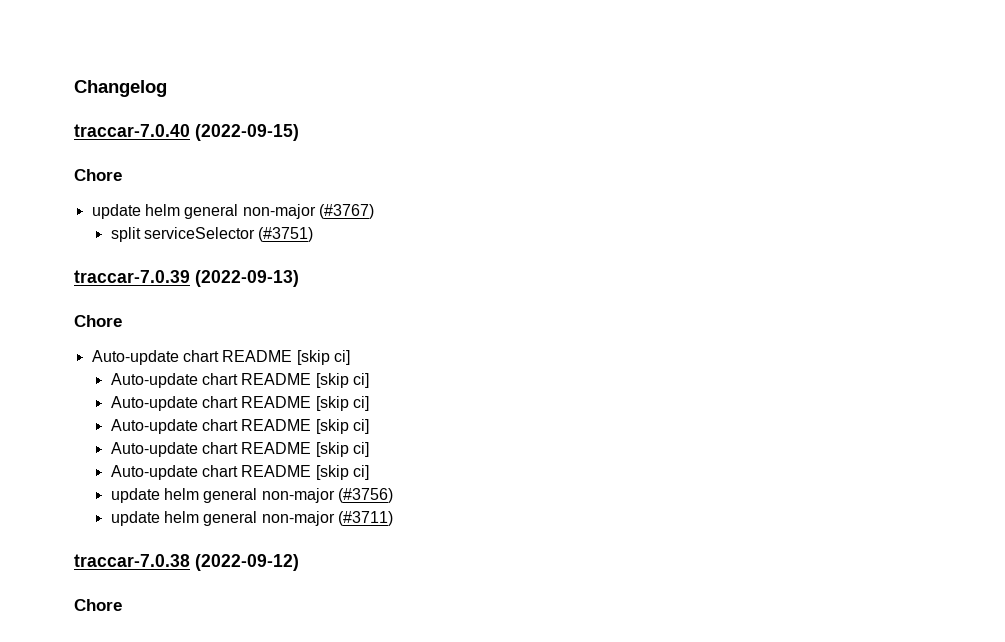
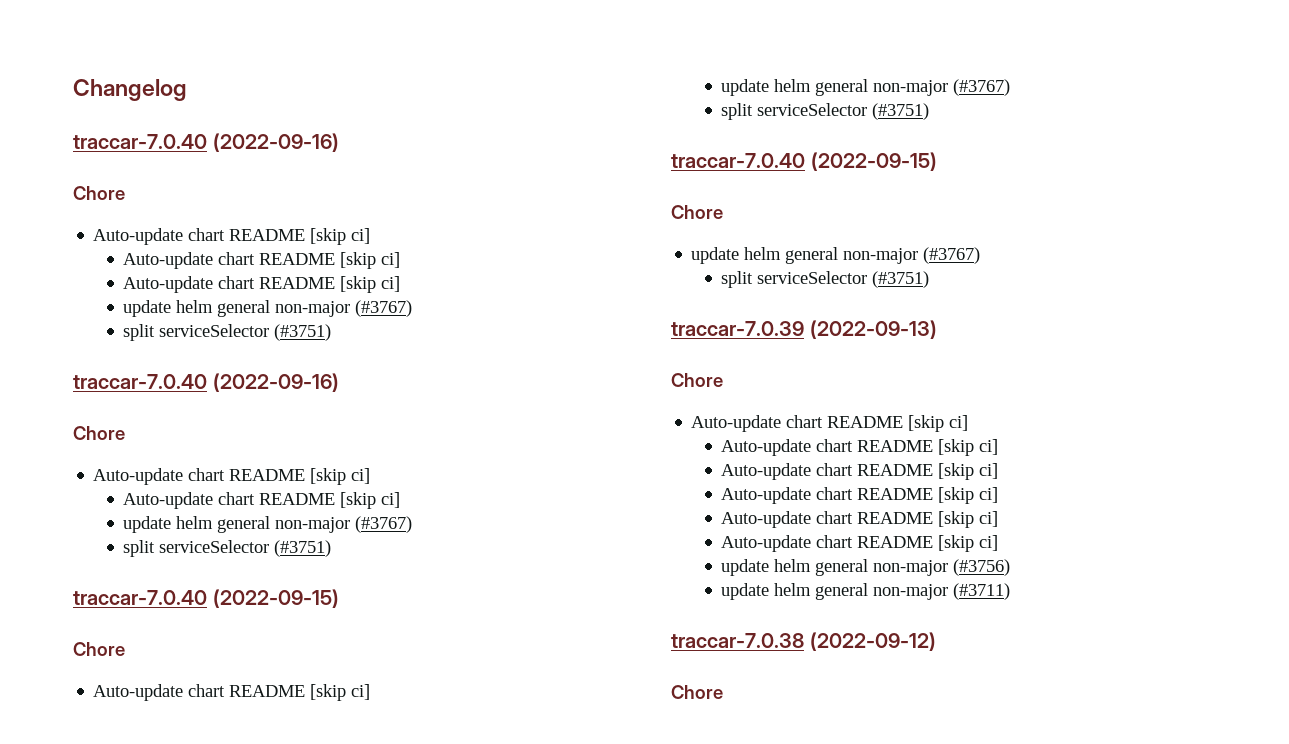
(167, 88) none -> [73,133,339,152] [73,186,125,200] [93,228,371,245] [123,252,401,269] [123,276,401,293] [123,300,413,317] [123,324,332,341] [73,373,339,392] [73,426,125,440] [93,468,371,485] [123,492,401,509] [123,516,413,533] [123,540,332,557] [73,589,339,608] [73,642,125,656] [93,684,371,701] [721,79,1011,96] [721,103,930,120] // traccar-7.0.40 (2022-09-16) // Chore // Auto-update chart README [skip ci] // Auto-update chart README [skip ci] // Auto-update chart README [skip ci] // update helm general non-major (#3767) // split serviceSelector (#3751) // traccar-7.0.40 (2022-09-16) // Chore // Auto-update chart README [skip ci] // Auto-update chart README [skip ci] // update helm general non-major (#3767) // split serviceSelector (#3751) // traccar-7.0.40 (2022-09-15) // Chore // Auto-update chart README [skip ci] // update helm general non-major (#3767) // split serviceSelector (#3751)

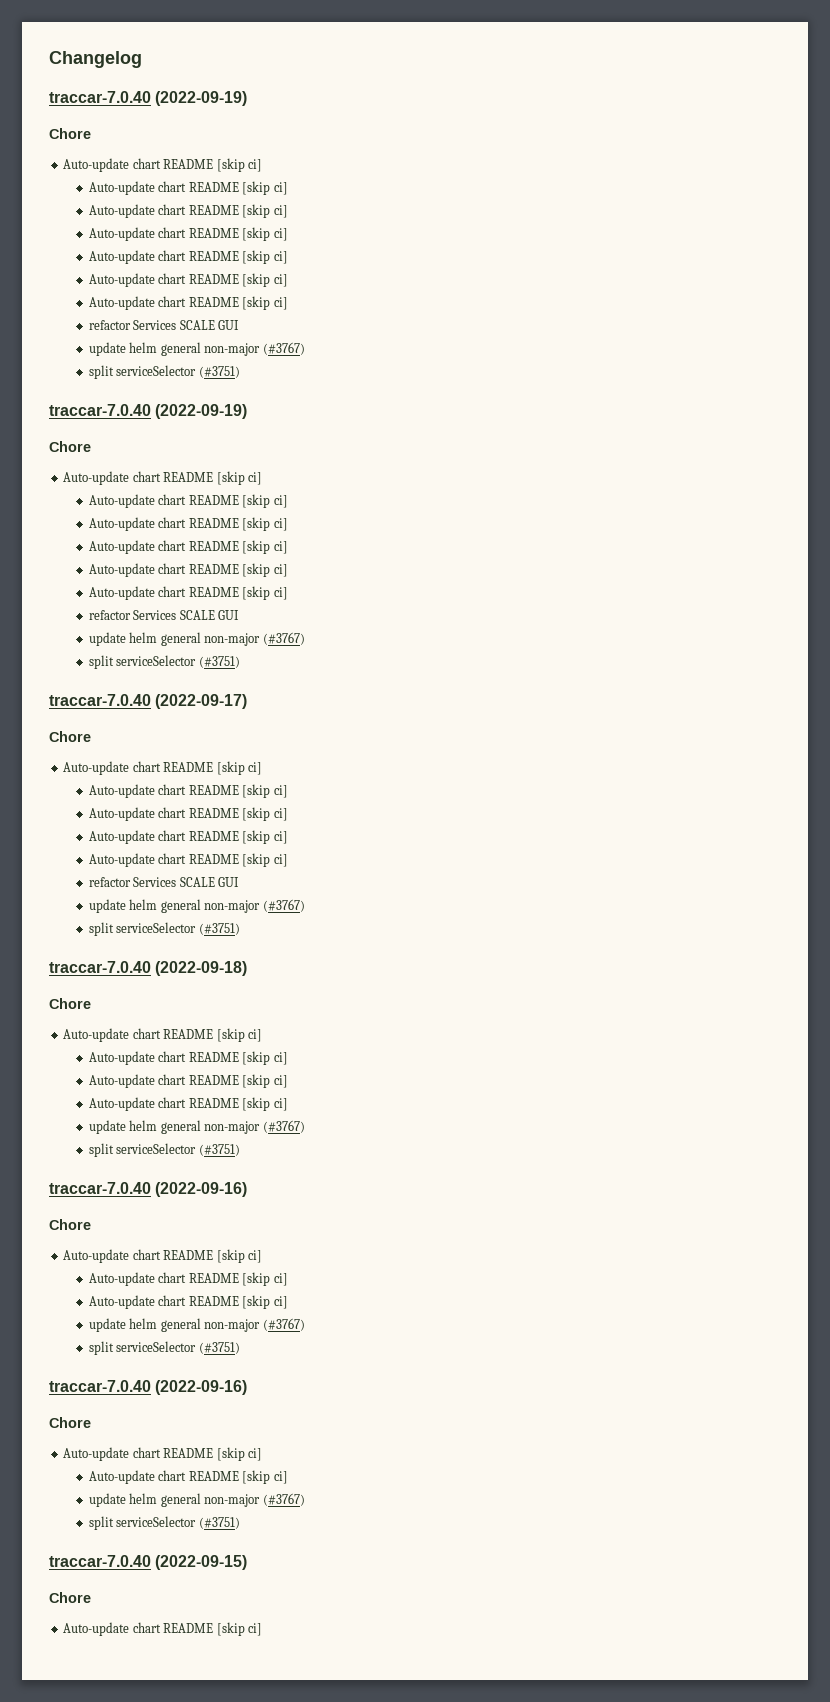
(187, 90) none -> [49,91,248,106] [49,128,91,139] [63,158,263,172] [88,181,288,195] [88,204,288,218] [88,227,288,241] [88,250,288,264] [88,273,288,287] [88,296,288,310] [88,320,240,330] [88,342,305,356] [88,365,240,379] [49,404,248,419] [49,441,91,452] [63,471,263,485] [88,494,288,508] [88,517,288,531] [88,540,288,554] [88,563,288,577] [88,586,288,600] [88,610,240,620] [88,632,305,646] [88,655,240,669] [49,694,248,709] [49,731,91,742] [63,761,263,775] [88,784,288,798] [88,807,288,821] [88,830,288,844] [88,853,288,867] [88,877,240,887] [88,899,305,913] [88,922,240,936] [49,961,248,976] [49,998,91,1009] [63,1028,263,1042] [88,1051,288,1065] [88,1074,288,1088] [88,1097,288,1111] [88,1120,305,1134] [88,1143,240,1157] // traccar-7.0.40 (2022-09-19) // Chore // Auto-update chart README [skip ci] // Auto-update chart README [skip ci] // Auto-update chart README [skip ci] // Auto-update chart README [skip ci] // Auto-update chart README [skip ci] // Auto-update chart README [skip ci] // Auto-update chart README [skip ci] // refactor Services SCALE GUI // update helm general non-major (#3767) // split serviceSelector (#3751) // traccar-7.0.40 (2022-09-19) // Chore // Auto-update chart README [skip ci] // Auto-update chart README [skip ci] // Auto-update chart README [skip ci] // Auto-update chart README [skip ci] // Auto-update chart README [skip ci] // Auto-update chart README [skip ci] // refactor Services SCALE GUI // update helm general non-major (#3767) // split serviceSelector (#3751) // traccar-7.0.40 (2022-09-17) // Chore // Auto-update chart README [skip ci] // Auto-update chart README [skip ci] // Auto-update chart README [skip ci] // Auto-update chart README [skip ci] // Auto-update chart README [skip ci] // refactor Services SCALE GUI // update helm general non-major (#3767) // split serviceSelector (#3751) // traccar-7.0.40 (2022-09-18) // Chore // Auto-update chart README [skip ci] // Auto-update chart README [skip ci] // Auto-update chart README [skip ci] // Auto-update chart README [skip ci] // update helm general non-major (#3767) // split serviceSelector (#3751)
[721,79,1011,96] [721,103,930,120] [671,152,937,171] [671,205,723,219] [691,247,981,264] [721,271,930,288] [671,320,937,339] [671,373,723,387] [691,415,969,432] [721,439,999,456] [721,463,999,480] [721,487,999,504] [721,511,999,528] [721,535,999,552] [721,559,1011,576] [721,583,1011,600] [671,632,936,651] [671,685,723,699] // update helm general non-major (#3767) // split serviceSelector (#3751) // traccar-7.0.40 (2022-09-15) // Chore // update helm general non-major (#3767) // split serviceSelector (#3751) // traccar-7.0.39 (2022-09-13) // Chore // Auto-update chart README [skip ci] // Auto-update chart README [skip ci] // Auto-update chart README [skip ci] // Auto-update chart README [skip ci] // Auto-update chart README [skip ci] // Auto-update chart README [skip ci] // update helm general non-major (#3756) // update helm general non-major (#3711) // traccar-7.0.38 (2022-09-12) // Chore -> (263, 1629) none

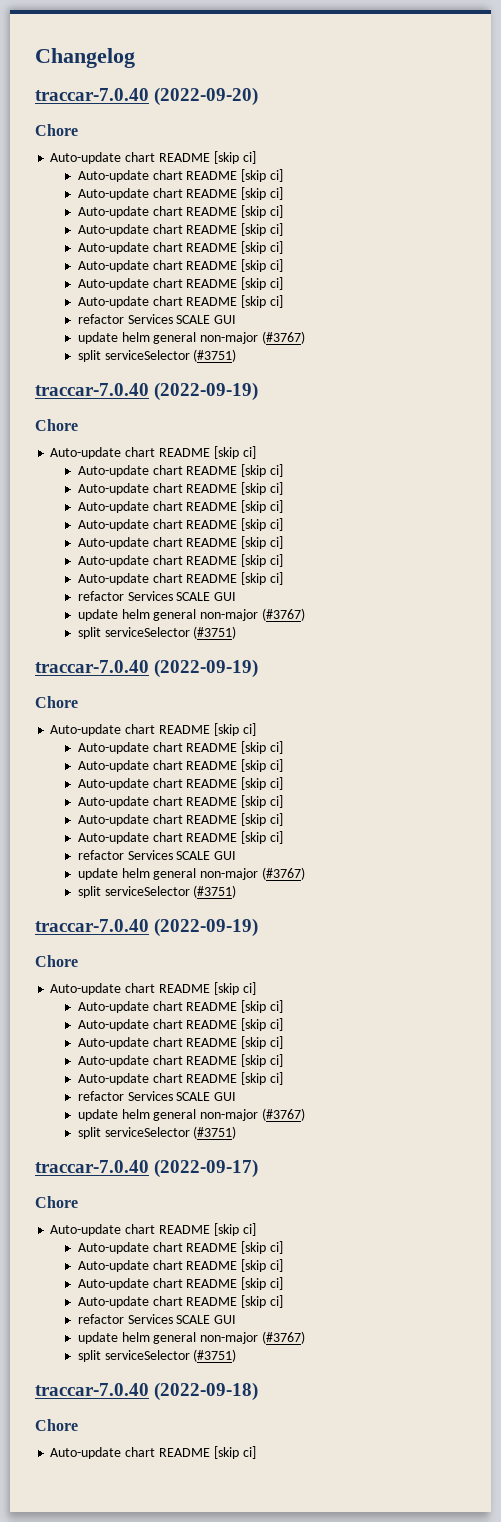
(142, 59) none -> [35,87,259,106] [35,124,78,136] [50,151,256,164] [77,169,283,182] [77,187,283,200] [77,205,283,218] [77,223,283,236] [77,241,283,254] [77,259,283,272] [77,277,283,290] [77,295,283,308] [77,314,237,324] [77,331,305,344] [77,349,237,362] [35,382,259,401] [35,419,78,431] [50,446,256,459] [77,464,283,477] [77,482,283,495] [77,500,283,513] [77,518,283,531] [77,536,283,549] [77,554,283,567] [77,572,283,585] [77,591,237,601] [77,608,305,621] [77,626,237,639] // traccar-7.0.40 (2022-09-20) // Chore // Auto-update chart README [skip ci] // Auto-update chart README [skip ci] // Auto-update chart README [skip ci] // Auto-update chart README [skip ci] // Auto-update chart README [skip ci] // Auto-update chart README [skip ci] // Auto-update chart README [skip ci] // Auto-update chart README [skip ci] // Auto-update chart README [skip ci] // refactor Services SCALE GUI // update helm general non-major (#3767) // split serviceSelector (#3751) // traccar-7.0.40 (2022-09-19) // Chore // Auto-update chart README [skip ci] // Auto-update chart README [skip ci] // Auto-update chart README [skip ci] // Auto-update chart README [skip ci] // Auto-update chart README [skip ci] // Auto-update chart README [skip ci] // Auto-update chart README [skip ci] // Auto-update chart README [skip ci] // refactor Services SCALE GUI // update helm general non-major (#3767) // split serviceSelector (#3751)
[88,1051,288,1065] [88,1074,288,1088] [88,1097,288,1111] [88,1120,305,1134] [88,1143,240,1157] [49,1182,248,1197] [49,1219,91,1230] [63,1249,263,1263] [88,1272,288,1286] [88,1295,288,1309] [88,1318,305,1332] [88,1341,240,1355] [49,1380,248,1395] [49,1417,91,1428] [63,1447,263,1461] [88,1470,288,1484] [88,1493,305,1507] [88,1516,240,1530] [49,1555,248,1570] [49,1592,91,1603] [63,1622,263,1636] // Auto-update chart README [skip ci] // Auto-update chart README [skip ci] // Auto-update chart README [skip ci] // update helm general non-major (#3767) // split serviceSelector (#3751) // traccar-7.0.40 (2022-09-16) // Chore // Auto-update chart README [skip ci] // Auto-update chart README [skip ci] // Auto-update chart README [skip ci] // update helm general non-major (#3767) // split serviceSelector (#3751) // traccar-7.0.40 (2022-09-16) // Chore // Auto-update chart README [skip ci] // Auto-update chart README [skip ci] // update helm general non-major (#3767) // split serviceSelector (#3751) // traccar-7.0.40 (2022-09-15) // Chore // Auto-update chart README [skip ci] -> (256, 1452) none

